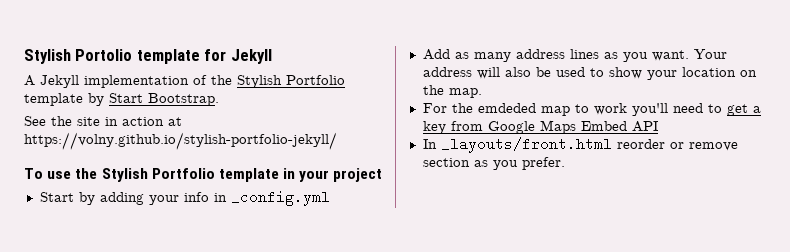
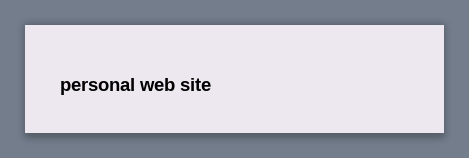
[24,49,272,64] [24,75,345,88] [24,93,219,106] [24,116,182,126] [24,132,337,150] [24,168,383,182] [39,190,330,206] [422,49,727,62] [422,67,757,80] [422,85,482,98] [422,103,761,116] [422,120,658,134] [422,137,738,153] [422,157,565,170] Stylish Portolio template for Jekyll // A Jekyll implementation of the Stylish Portfolio template by Start Bootstrap. // See the site in action at https://volny.github.io/stylish-portfolio-jekyll/ // To use the Stylish Portfolio template in your project // Start by adding your info in _config.yml // Add as many address lines as you want. Your address will also be used to show your location on the map. // For the emdeded map to work you'll need to get a key from Google Maps Embed API // In _layouts/front.html reorder or remove section as you prefer. -> [60,78,211,95] personal web site

